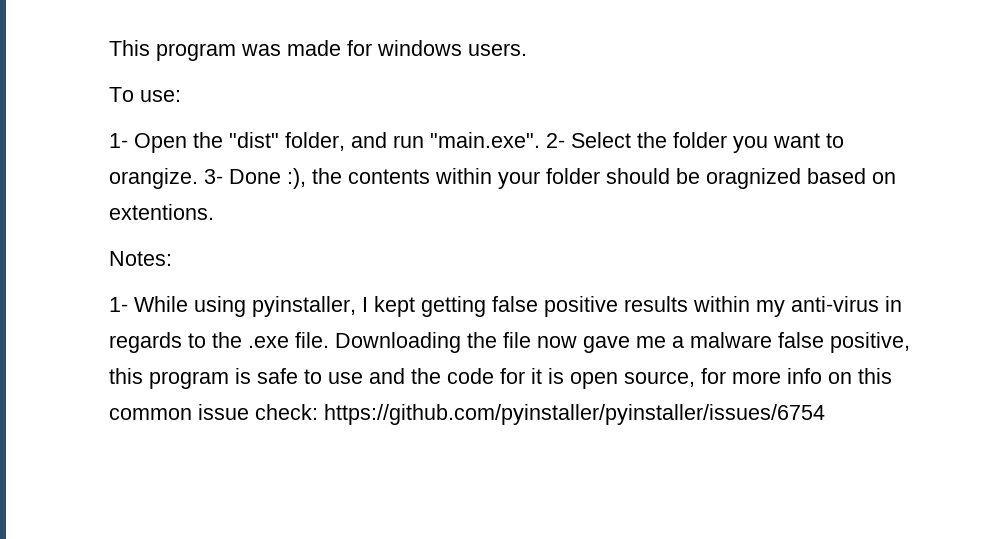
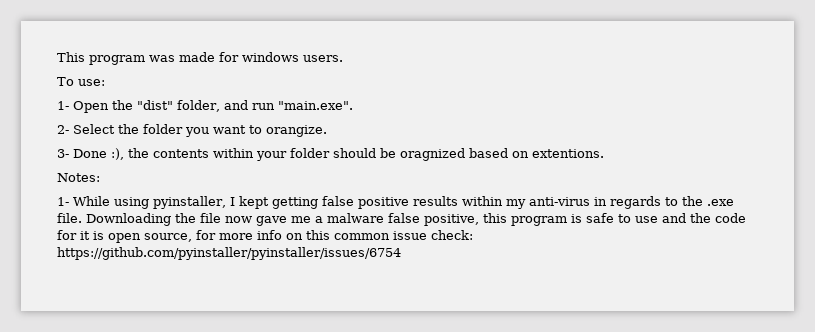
(540, 140) none -> (353, 105) //
(198, 178) none -> (327, 131) //

